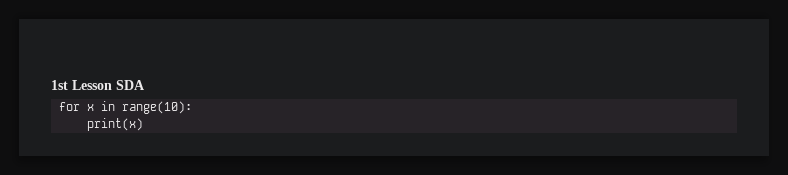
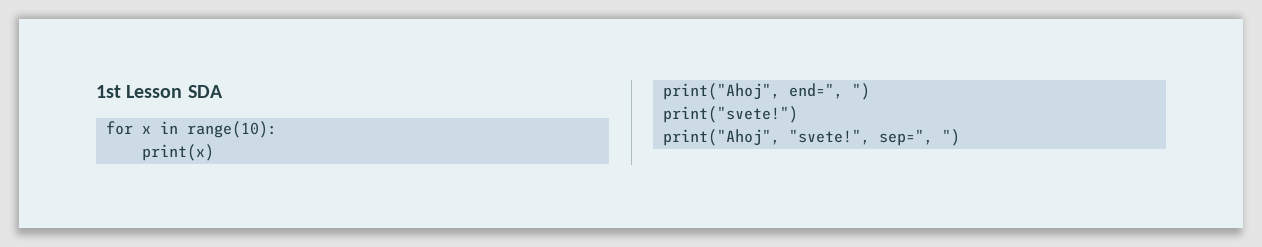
(143, 124) none -> [663,83,871,100] [663,106,799,123] [663,129,961,146] // print("Ahoj", end=", ") // print("svete!") // print("Ahoj", "svete!", sep=", ")

